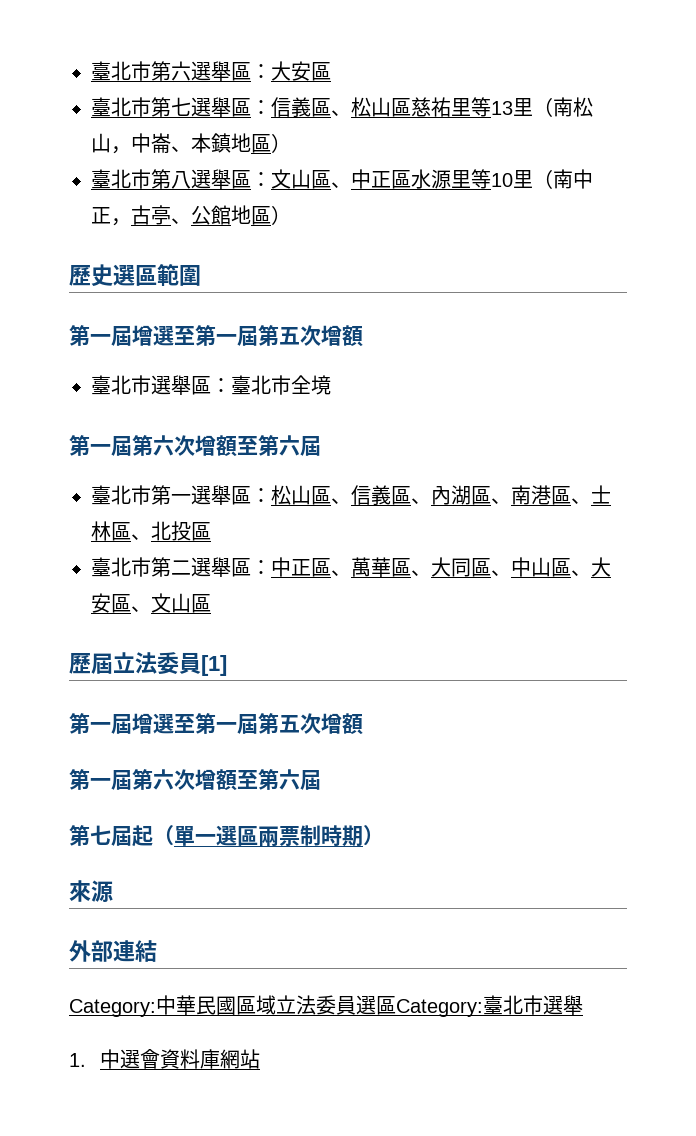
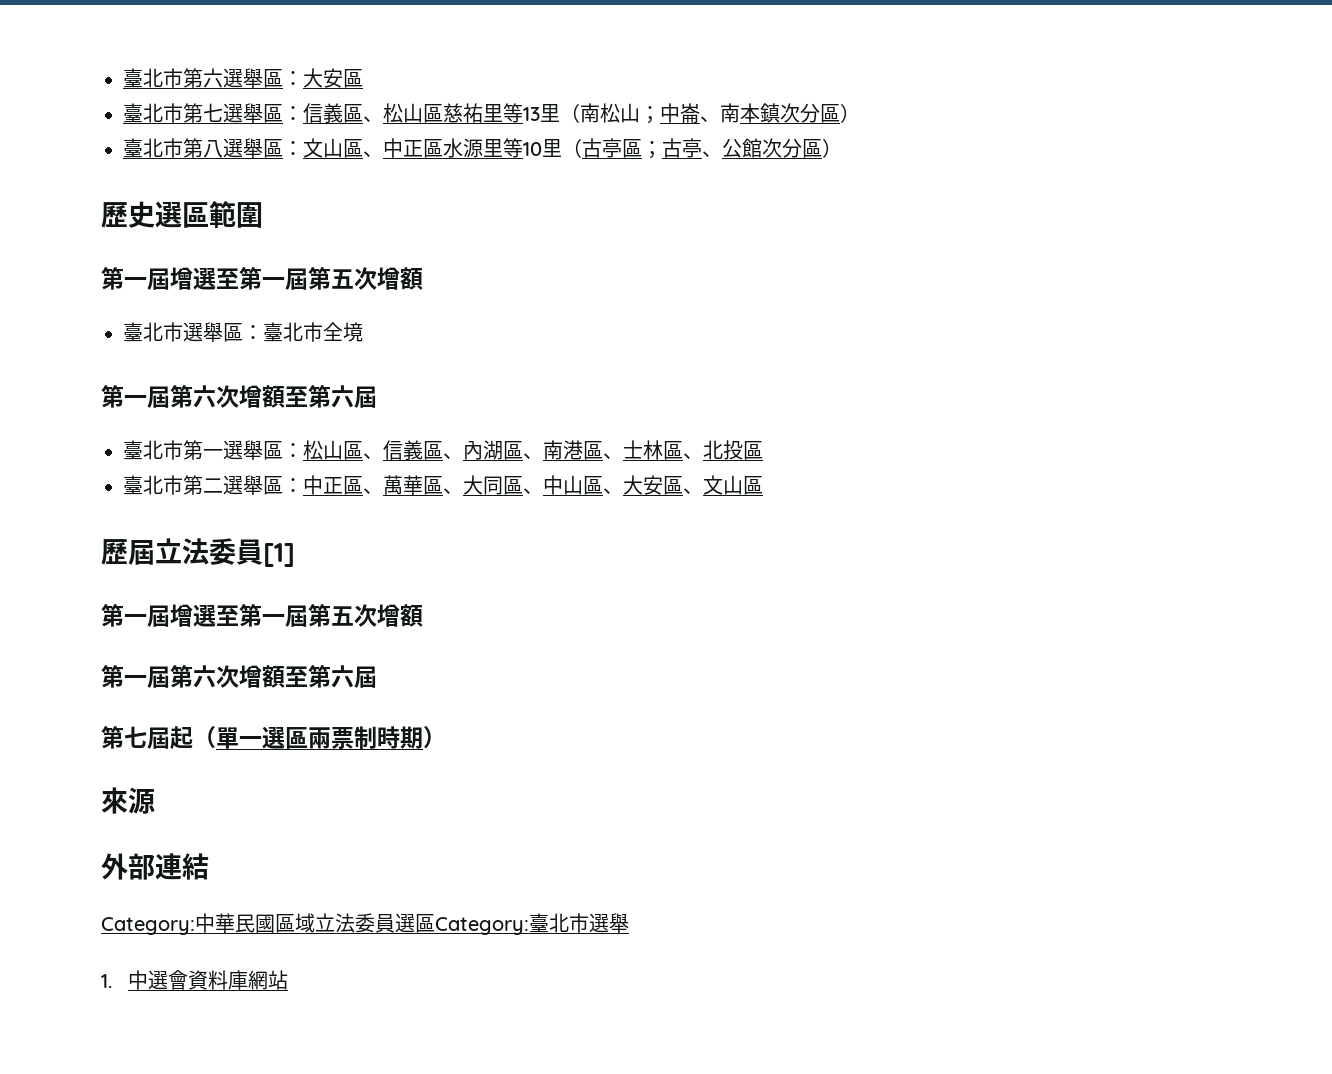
[111,133,251,154] ，中崙、本鎮地 -> [640,103,820,124] ；中崙、南本鎮次分
[553,169,593,189] [91,207,131,226] 南中正， -> [582,138,662,159] 古亭區；
[231,205,251,224] 地 -> [762,138,802,158] 次分

